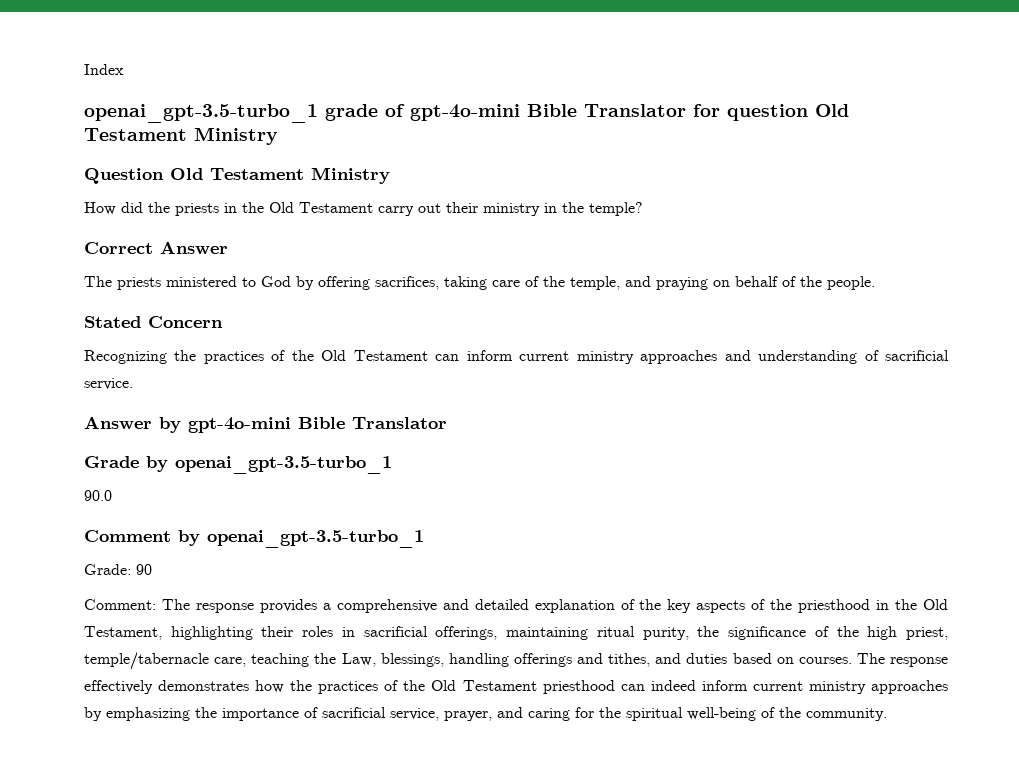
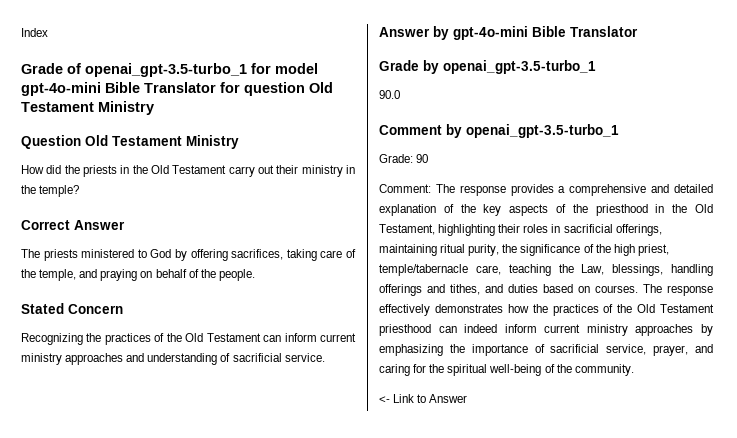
[84,104,405,123] openai_gpt-3.5-turbo_1 grade of -> [21,63,318,77] Grade of openai_gpt-3.5-turbo_1 for model
(887, 714) none -> [379,394,468,403] // <- Link to Answer

